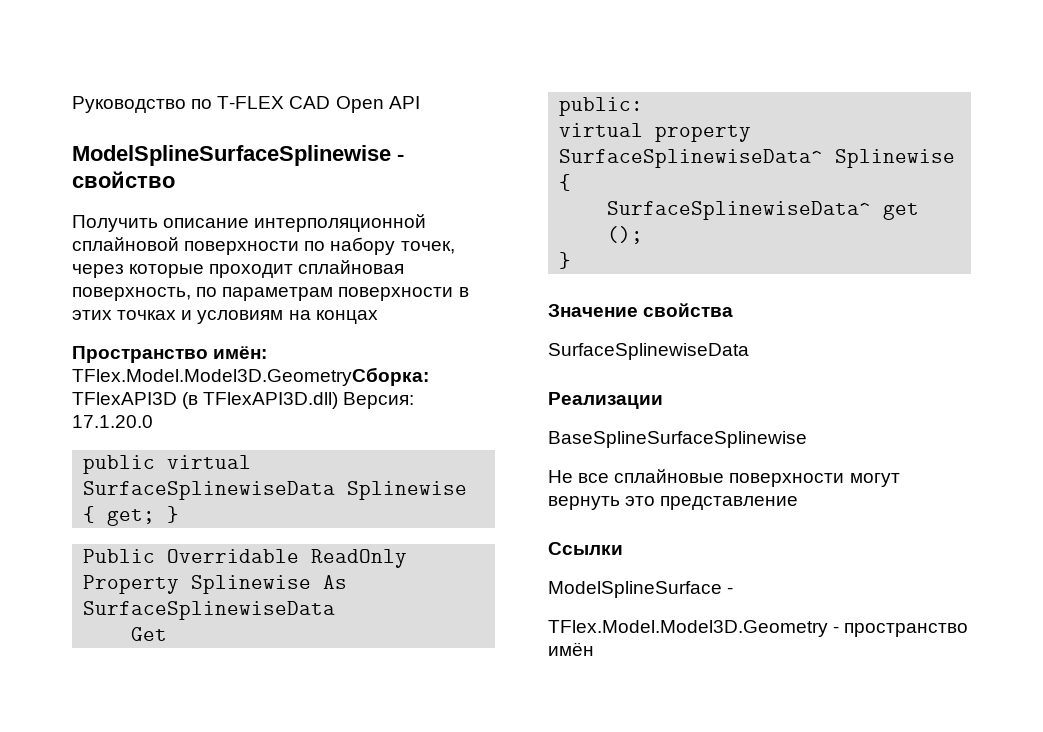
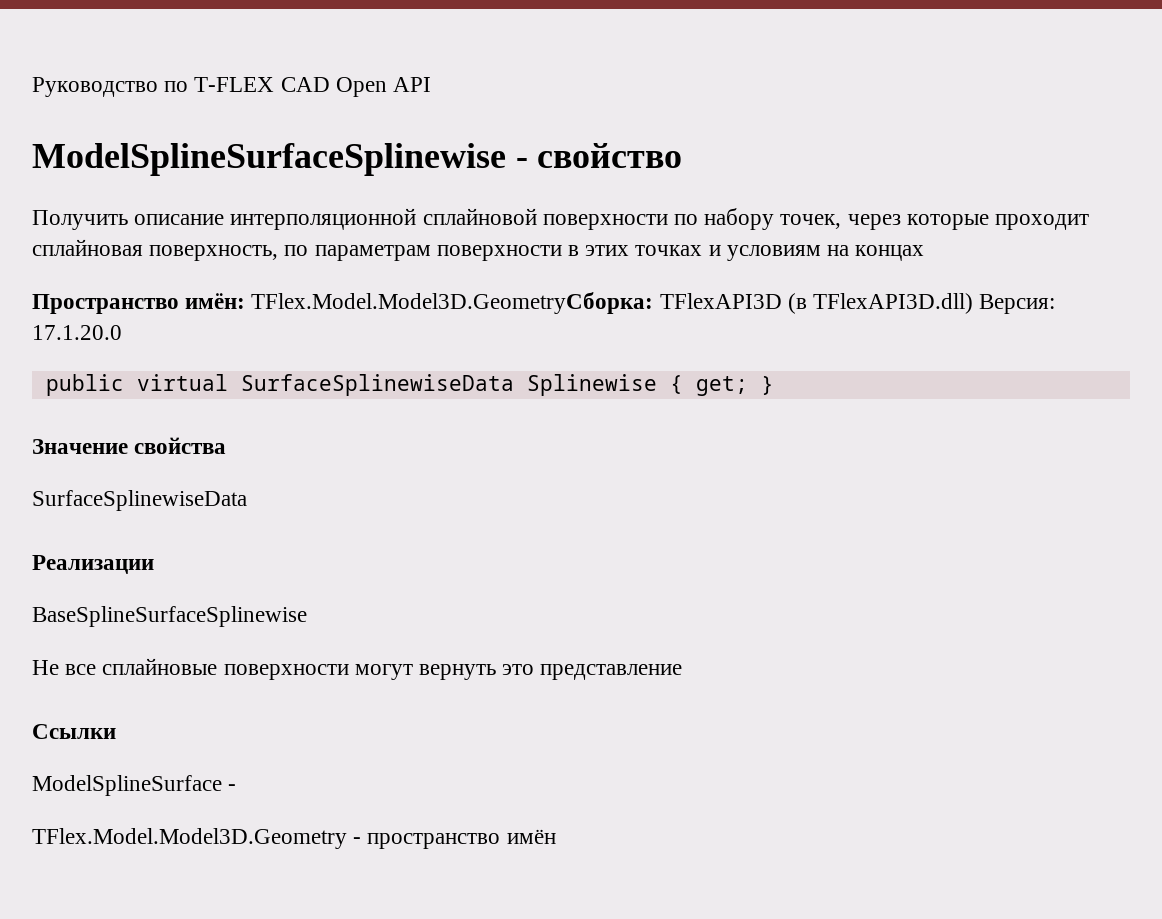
[83,549,408,568] [83,575,348,594] [83,601,336,620] [131,627,168,641] [559,97,644,116] [559,123,752,142] [559,149,956,168] [559,174,572,191] [607,201,920,220] [607,226,644,244] [559,252,572,269] // Public Overridable ReadOnly Property Splinewise As SurfaceSplinewiseData // Get // public: // virtual property SurfaceSplinewiseData^ Splinewise { // SurfaceSplinewiseData^ get (); // } -> (774, 385) none

